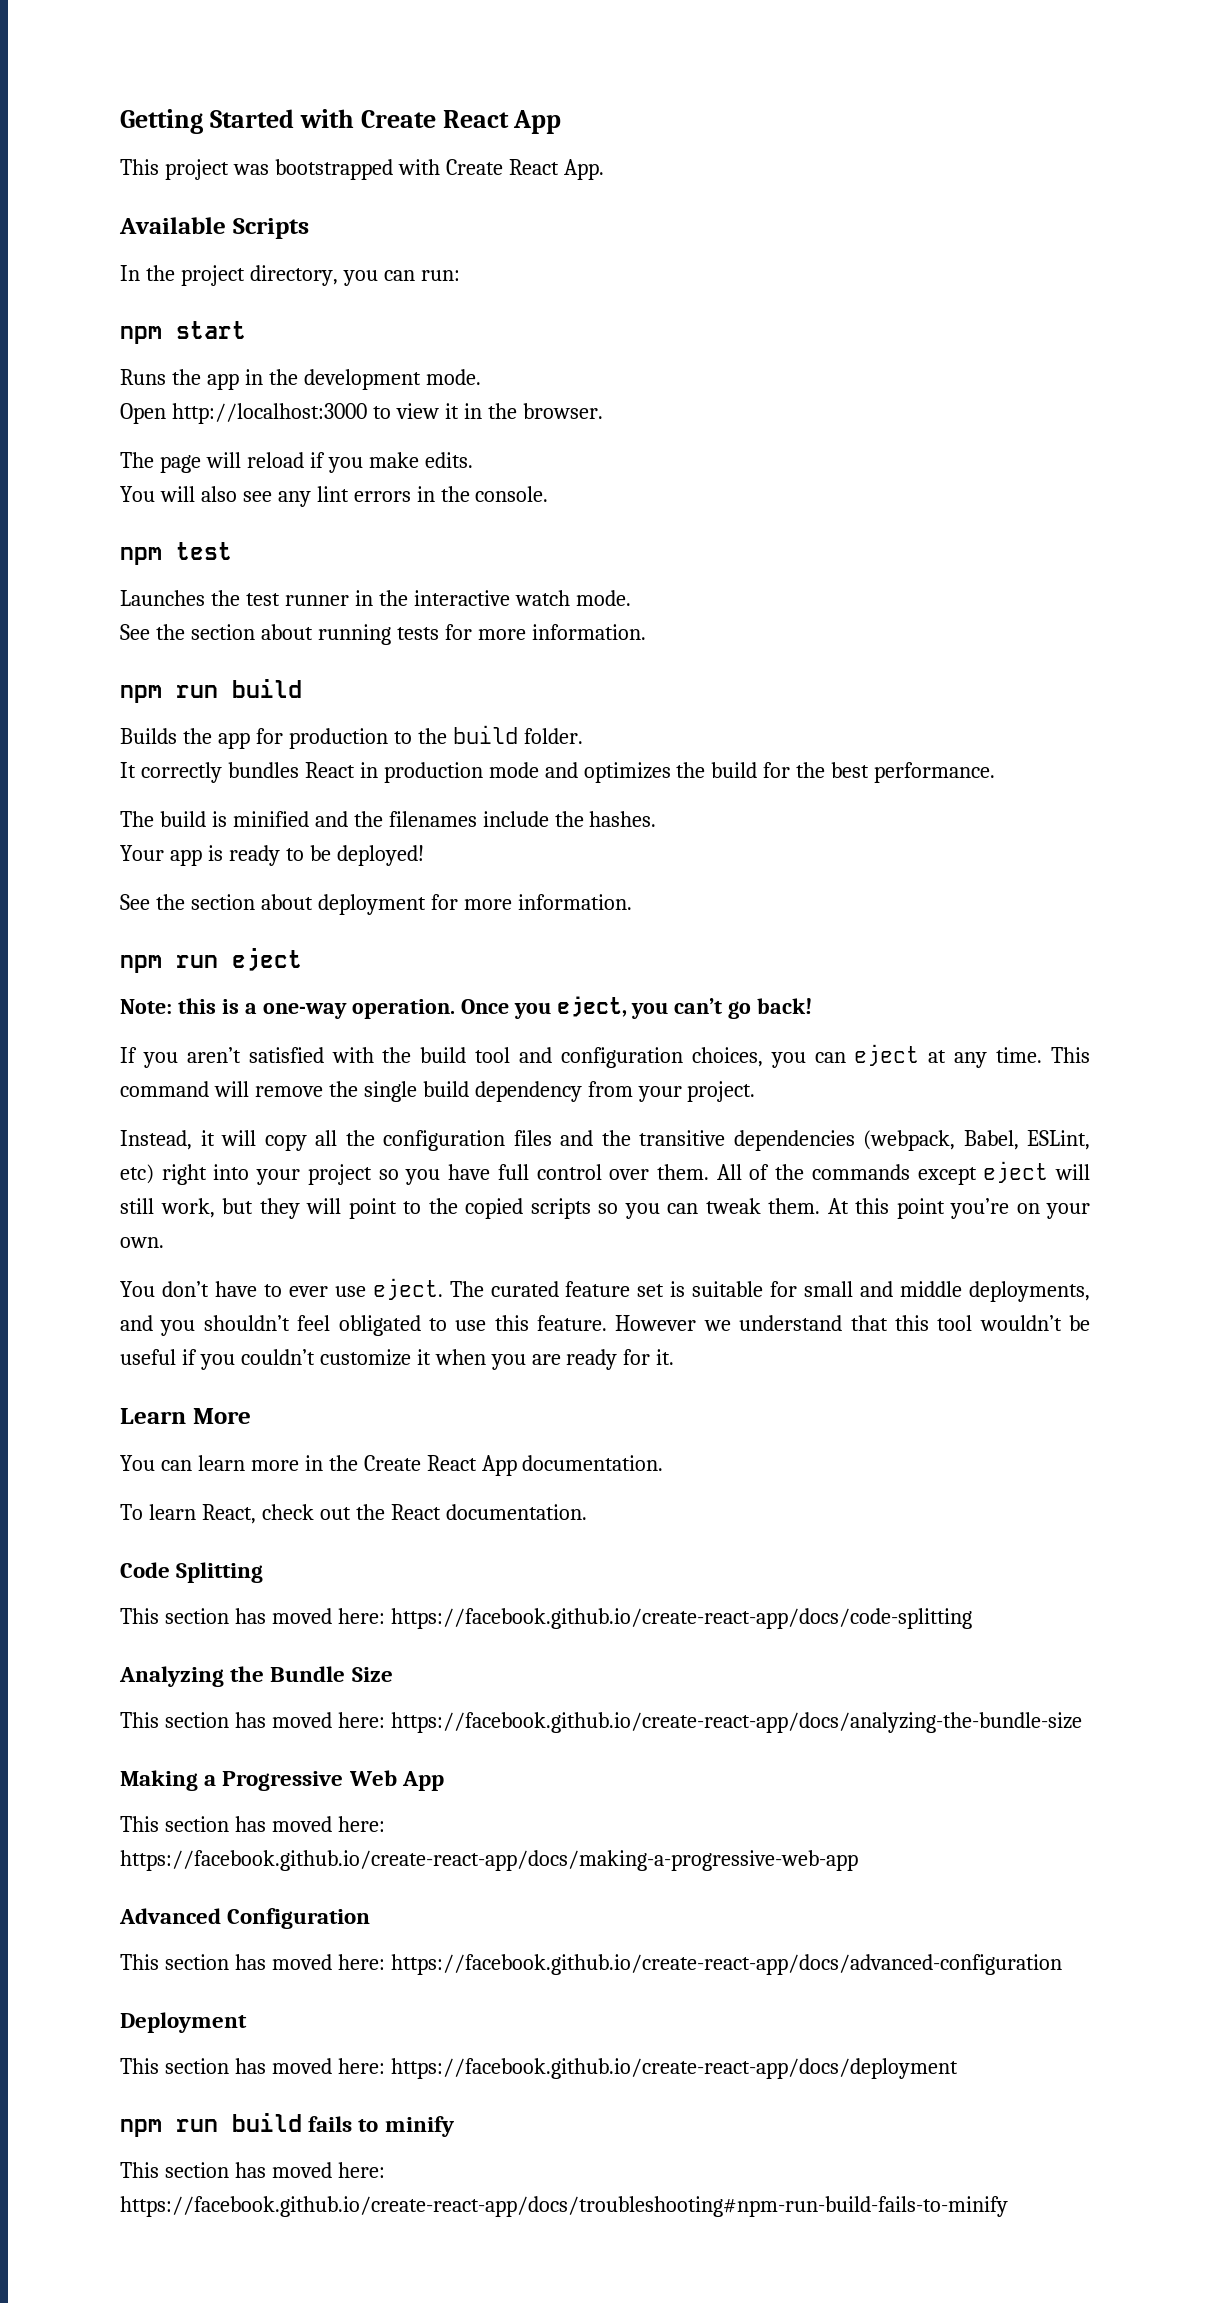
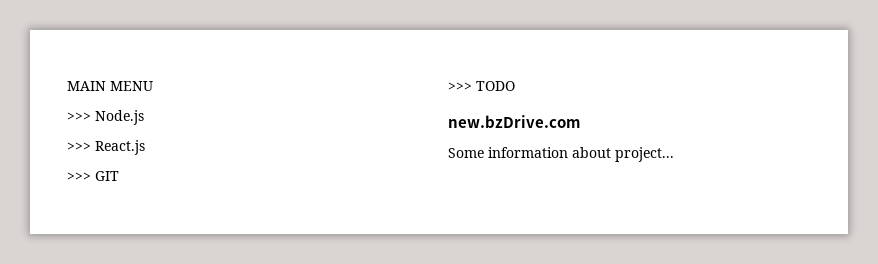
[120,109,562,134] [120,159,604,180] [119,217,309,239] [120,265,460,286] [120,321,246,344] [120,369,481,390] [120,403,603,424] [120,452,473,473] [120,486,549,507] [120,542,232,565] [120,590,631,606] [120,624,646,645] [120,679,302,703] [120,725,583,749] [120,762,996,783] [120,811,657,827] [120,845,424,866] [120,894,632,915] [120,948,302,973] [120,996,813,1019] [120,1044,1090,1068] [120,1081,756,1102] [120,1130,1090,1151] [120,1161,1090,1185] [120,1198,1090,1219] [120,1237,164,1248] [120,1278,1091,1302] [120,1315,1090,1336] [120,1349,675,1370] [120,1408,251,1424] [120,1455,664,1476] [120,1504,587,1524] [120,1562,264,1583] [120,1608,972,1629] [119,1666,393,1687] [120,1712,1082,1733] [120,1770,444,1791] [120,1816,385,1832] [120,1850,858,1871] [119,1908,371,1929] [120,1954,1062,1975] [120,2012,247,2033] [120,2058,958,2079] [120,2113,454,2137] [120,2162,385,2178] [120,2196,1008,2217] Getting Started with Create React App // This project was bootstrapped with Create React App. // Available Scripts // In the project directory, you can run: // npm start // Runs the app in the development mode. // Open http://localhost:3000 to view it in the browser. // The page will reload if you make edits. // You will also see any lint errors in the console. // npm test // Launches the test runner in the interactive watch mode. // See the section about running tests for more information. // npm run build // Builds the app for production to the build folder. // It correctly bundles React in production mode and optimizes the build for the best performance. // The build is minified and the filenames include the hashes. // Your app is ready to be deployed! // See the section about deployment for more information. // npm run eject // Note: this is a one-way operation. Once you eject, you can’t go back! // If you aren’t satisfied with the build tool and configuration choices, you can eject at any time. This command will remove the single build dependency from your project. // Instead, it will copy all the configuration files and the transitive dependencies (webpack, Babel, ESLint, etc) right into your project so you have full control over them. All of the commands except eject will still work, but they will point to the copied scripts so you can tweak them. At this point you’re on your own. // You don’t have to ever use eject. The curated feature set is suitable for small and middle deployments, and you shouldn’t feel obligated to use this feature. However we understand that this tool wouldn’t be useful if you couldn’t customize it when you are ready for it. // Learn More // You can learn more in the Create React App documentation. // To learn React, check out the React documentation. // Code Splitting // This section has moved here: https://facebook.github.io/create-react-app/docs/code-splitting // Analyzing the Bundle Size // This section has moved here: https://facebook.github.io/create-react-app/docs/analyzing-the-bundle-size // Making a Progressive Web App // This section has moved here: https://facebook.github.io/create-react-app/docs/making-a-progressive-web-app // Advanced Configuration // This section has moved here: https://facebook.github.io/create-react-app/docs/advanced-configuration // Deployment // This section has moved here: https://facebook.github.io/create-react-app/docs/deployment // npm run build fails to minify // This section has moved here: https://facebook.github.io/create-react-app/docs/troubleshooting#npm-run-build-fails-to-minify -> [67,81,153,91] [67,110,144,125] [67,140,145,155] [67,171,119,181] [448,81,515,91] [448,115,580,128] [448,147,674,162] MAIN MENU // >>> Node.js // >>> React.js // >>> GIT // >>> TODO // new.bzDrive.com // Some information about project...

